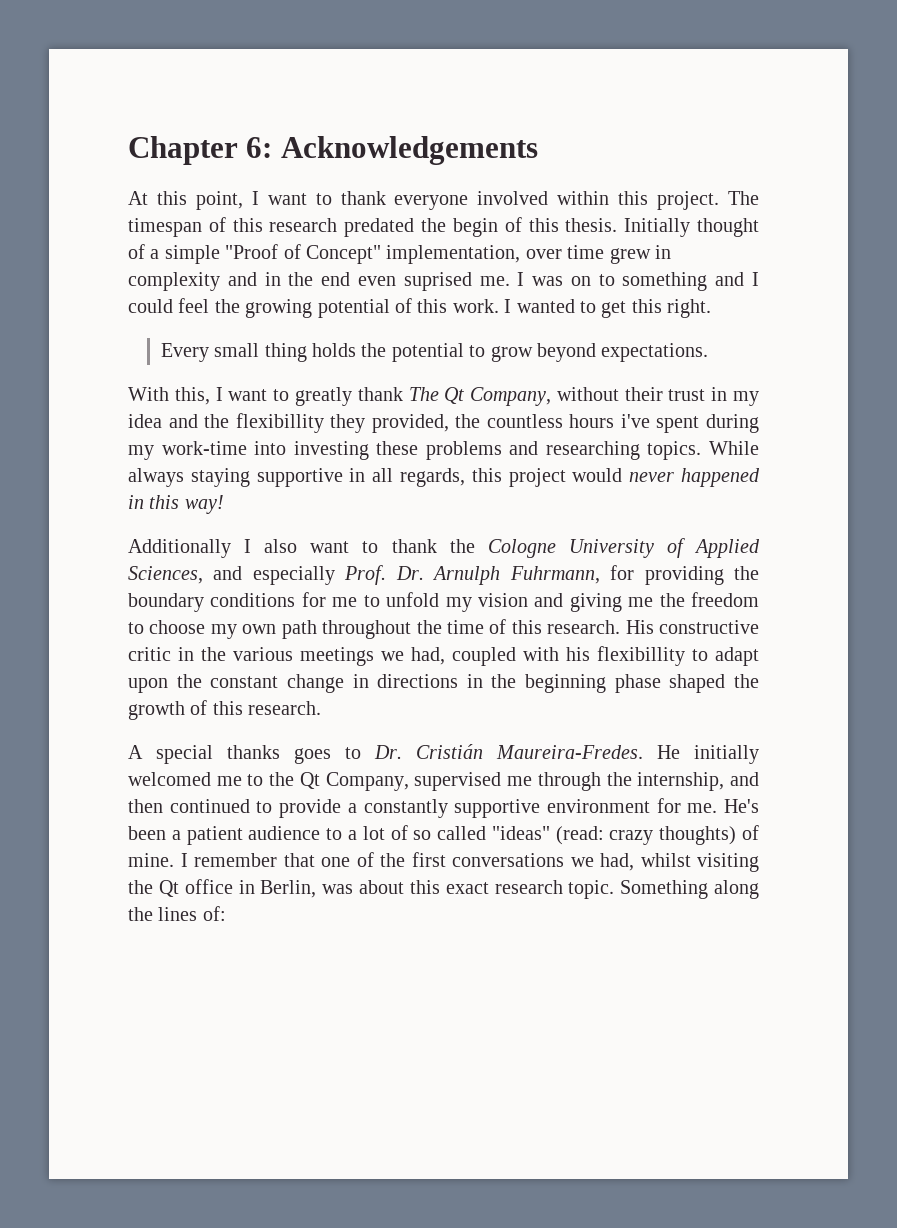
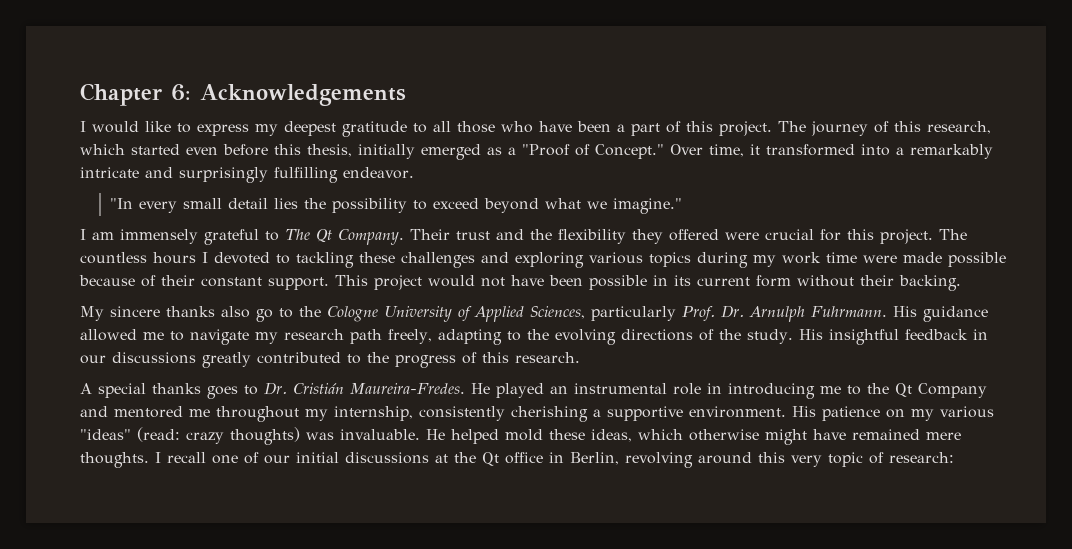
[128,191,759,210] [128,217,759,237] [128,244,671,264] [128,272,759,291] [128,298,712,318] [160,343,709,362] [128,387,760,406] [128,413,759,433] [128,441,759,460] [128,468,760,487] [128,495,224,514] [128,539,437,558] At this point, I want to thank everyone involved within this project. The timespan of this research predated the begin of this thesis. Initially thought of a simple "Proof of Concept" implementation, over time grew in complexity and in the end even suprised me. I was on to something and I could feel the growing potential of this work. I wanted to get this right. // Every small thing holds the potential to grow beyond expectations. // With this, I want to greatly thank The Qt Company, without their trust in my idea and the flexibillity they provided, the countless hours i've spent during my work-time into investing these problems and researching topics. While always staying supportive in all regards, this project would never happened in this way! // Additionally I also want to thank -> [80,121,991,137] [80,144,993,160] [80,167,414,183] [109,198,682,214] [80,229,967,245] [80,252,1006,268] [79,275,961,291] [80,306,293,322] I would like to express my deepest gratitude to all those who have been a part of this project. The journey of this research, which started even before this thesis, initially emerged as a "Proof of Concept." Over time, it transformed into a remarkably intricate and surprisingly fulfilling endeavor. // "In every small detail lies the possibility to exceed beyond what we imagine." // I am immensely grateful to The Qt Company. Their trust and the flexibility they offered were crucial for this project. The countless hours I devoted to tackling these challenges and exploring various topics during my work time were made possible because of their constant support. This project would not have been possible in its current form without their backing. // My sincere thanks also go to
[213,566,335,585] and especially -> [591,306,676,321] particularly
[509,565,759,585] [128,592,759,612] [128,619,760,639] [128,646,759,666] [128,674,759,693] [128,701,185,720] Fuhrmann, for providing the boundary conditions for me to unfold my vision and giving me the freedom to choose my own path throughout the time of this research. His constructive critic in the various meetings we had, coupled with his flexibillity to adapt upon the constant change in directions in the beginning phase shaped the growth -> [810,306,988,322] [80,329,988,345] [80,352,456,368] Fuhrmann. His guidance allowed me to navigate my research path freely, adapting to the evolving directions of the study. His insightful feedback in our discussions greatly contributed to the progress
[694,745,759,764] [128,772,760,791] [128,798,760,818] [128,825,759,845] [128,852,759,872] initially welcomed me to the Qt Company, supervised me through the internship, and then continued to provide a constantly supportive environment for me. He's been a patient audience to a lot of so called "ideas" (read: crazy thoughts) of mine. I remember that one of the first conversations we had, whilst visiting -> [495,383,987,399] [80,406,994,422] [80,427,961,445] [80,452,448,468] played an instrumental role in introducing me to the Qt Company and mentored me throughout my internship, consistently cherishing a supportive environment. His patience on my various "ideas" (read: crazy thoughts) was invaluable. He helped mold these ideas, which otherwise might have remained mere thoughts. I recall one of our initial discussions at
[322,880,759,899] [128,906,226,921] was about this exact research topic. Something along the lines of: -> [625,452,954,468] revolving around this very topic of research:

